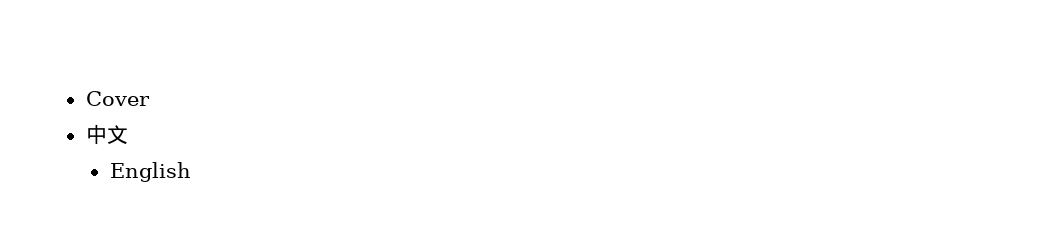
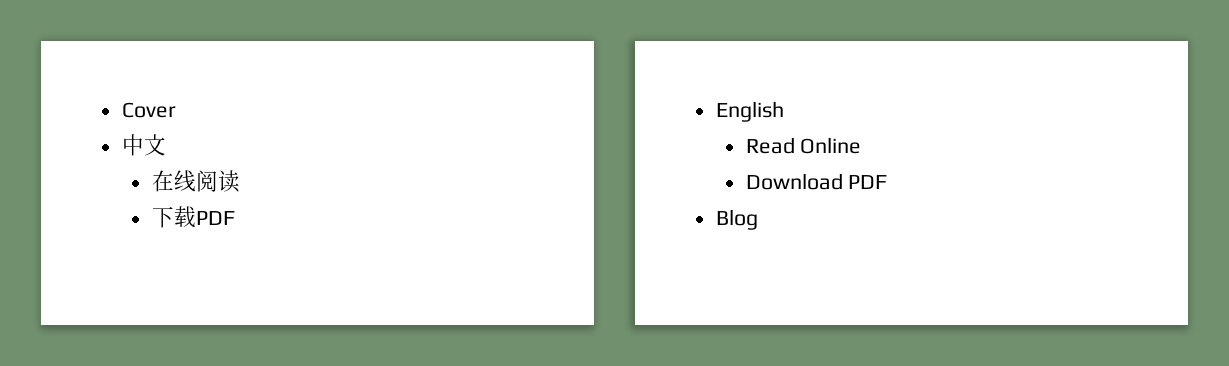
[109,162,191,182] English -> [151,170,240,193] [151,206,235,228] [715,101,784,122] [745,137,862,154] [745,173,888,190] [715,209,758,230] 在线阅读 // 下载PDF // English // Read Online // Download PDF // Blog

